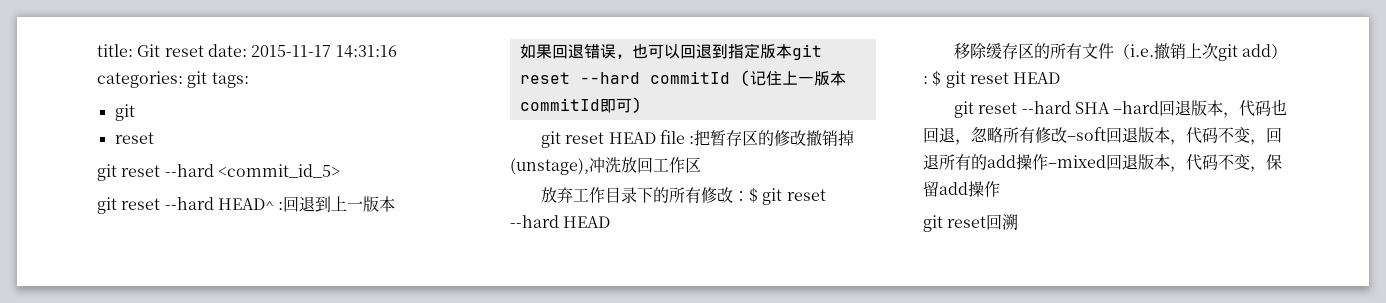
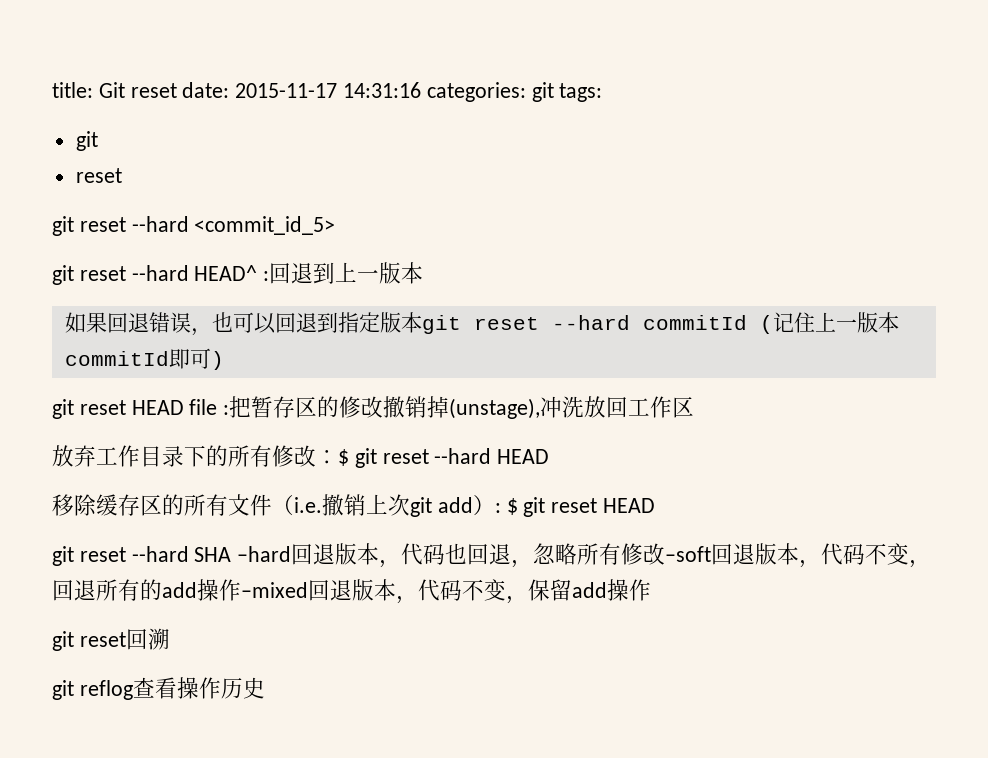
(1019, 222) none -> [52,677,265,700] // git reflog查看操作历史

